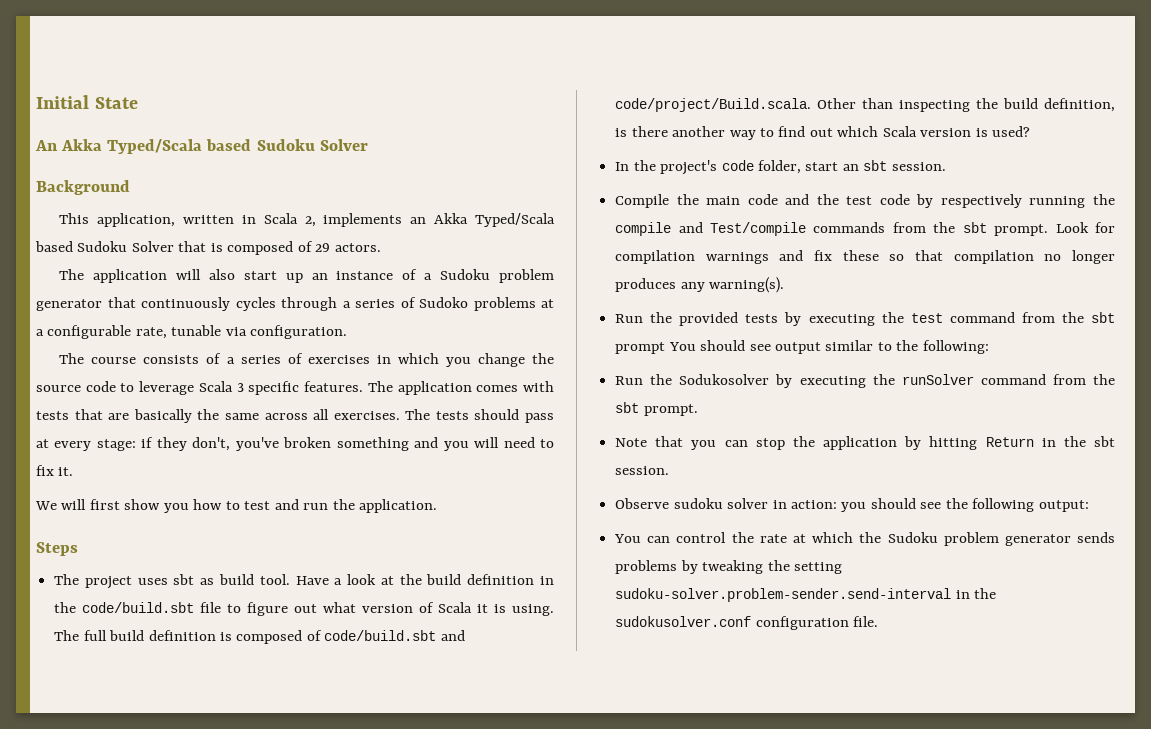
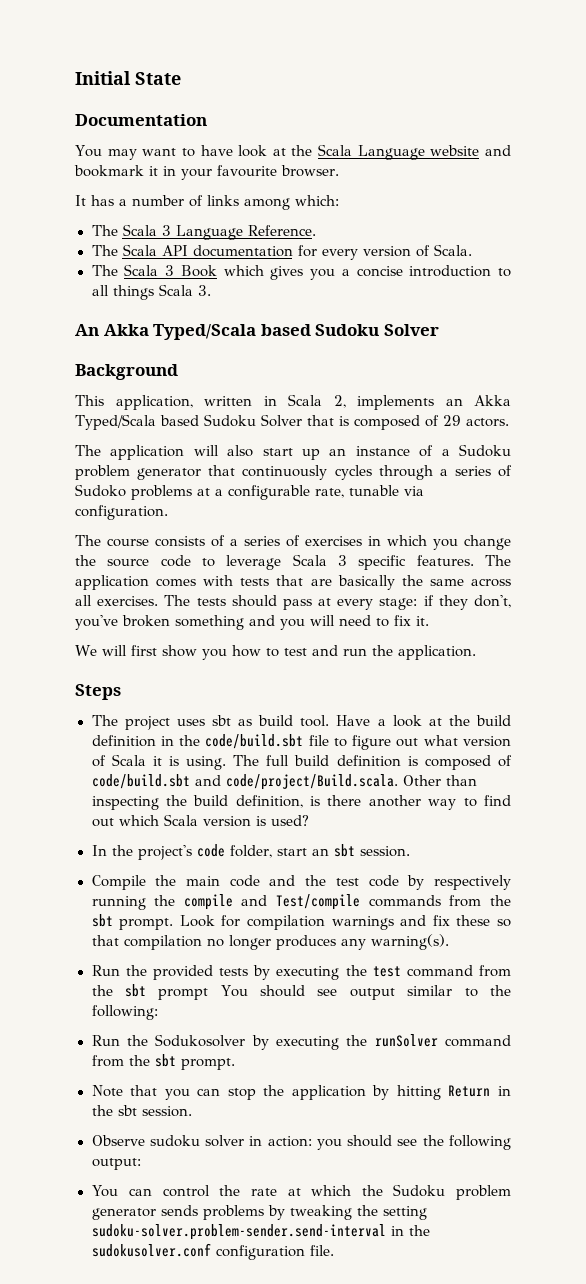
(138, 103) none -> [75,114,207,126] [75,144,511,160] [74,165,339,180] [75,195,339,210] [91,224,316,240] [91,244,472,260] [91,264,511,280] [91,284,211,300] // Documentation // You may want to have look at the Scala Language website and bookmark it in your favourite browser. // It has a number of links among which: // The Scala 3 Language Reference. // The Scala API documentation for every version of Scala. // The Scala 3 Book which gives you a concise introduction to all things Scala 3.

